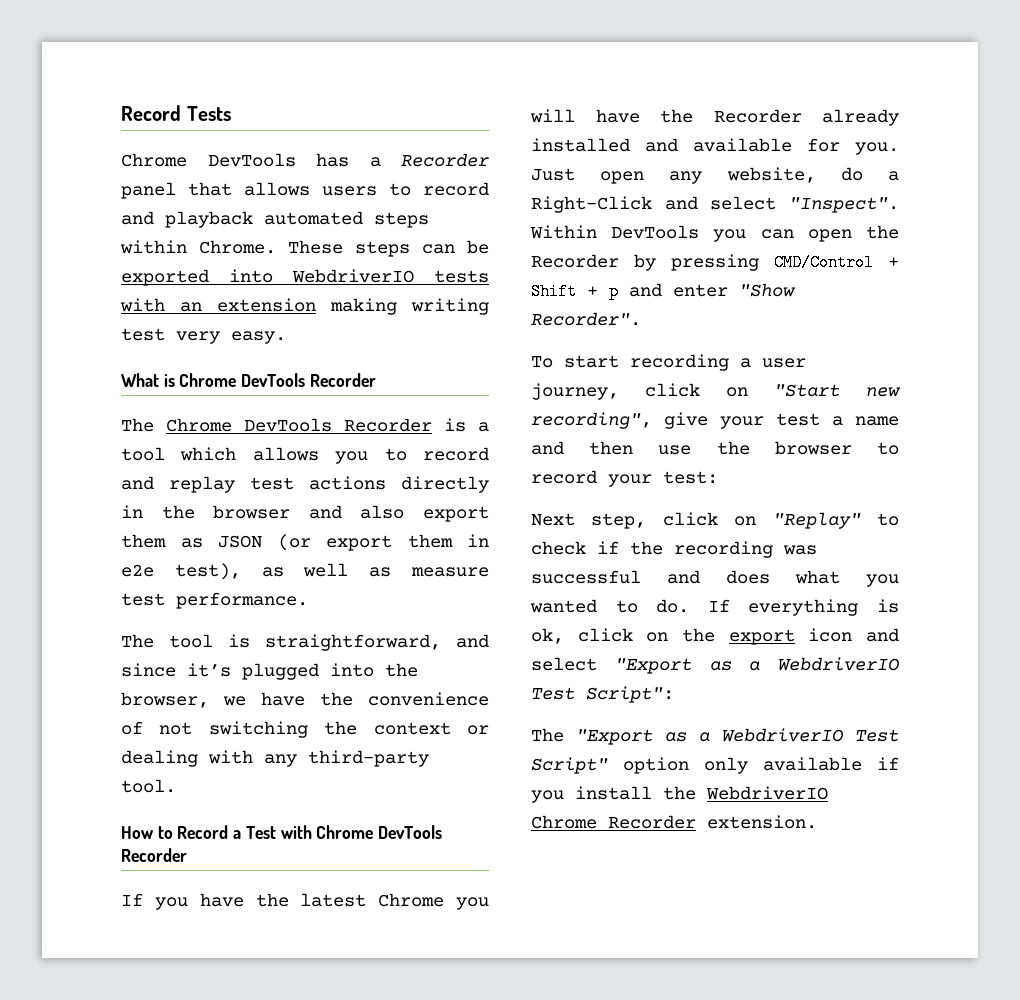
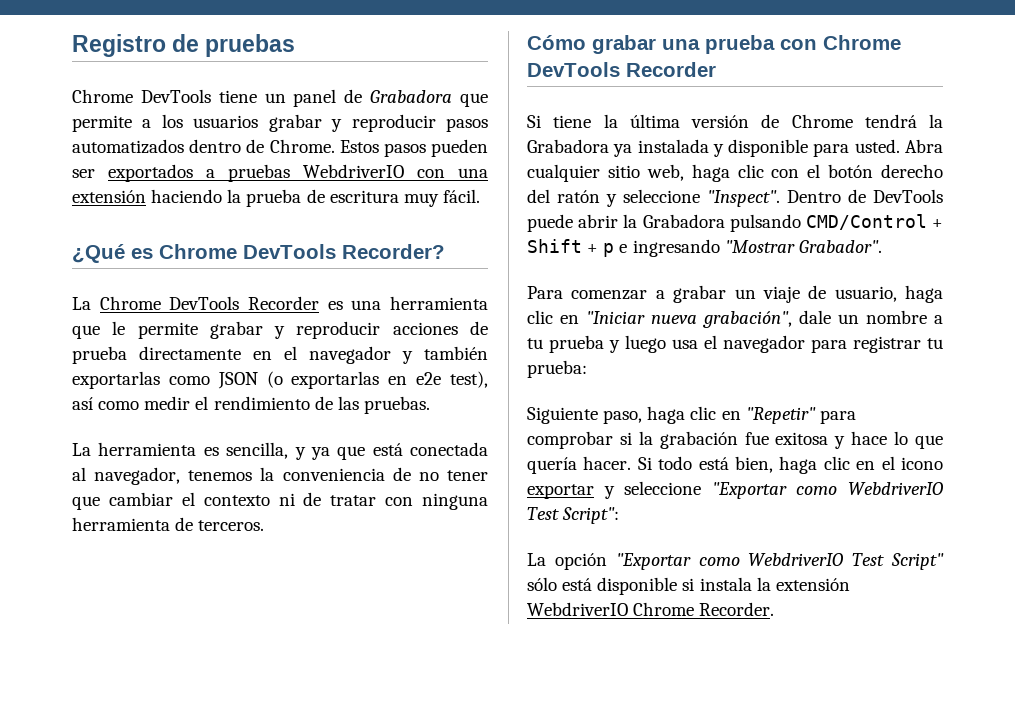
[121,105,231,121] [121,153,490,167] [121,182,489,199] [121,211,429,228] [120,240,489,257] [121,269,489,286] [120,298,489,315] [121,328,286,344] [121,373,376,387] [121,418,489,432] [121,447,489,464] [121,476,489,493] [121,505,489,522] [121,534,489,551] [121,563,490,580] [121,592,308,609] [121,634,489,651] [121,663,418,680] [121,692,489,708] [121,721,489,738] [121,750,429,767] [121,779,176,793] [121,825,443,839] [121,848,187,862] [121,893,489,910] [530,109,899,126] [531,138,899,155] [531,167,899,184] [531,196,899,213] [530,225,899,242] [531,254,759,271] Record Tests // Chrome DevTools has a Recorder panel that allows users to record and playback automated steps within Chrome. These steps can be exported into WebdriverIO tests with an extension making writing test very easy. // What is Chrome DevTools Recorder // The Chrome DevTools Recorder is a tool which allows you to record and replay test actions directly in the browser and also export them as JSON (or export them in e2e test), as well as measure test performance. // The tool is straightforward, and since it’s plugged into the browser, we have the convenience of not switching the context or dealing with any third-party tool. // How to Record a Test with Chrome DevTools Recorder // If you have the latest Chrome you will have the Recorder already installed and available for you. Just open any website, do a Right-Click and select "Inspect". Within DevTools you can open the Recorder by pressing -> [72,34,296,57] [72,89,488,107] [72,114,488,132] [72,139,489,157] [72,164,488,182] [72,189,480,207] [72,244,445,263] [72,296,489,310] [72,321,488,339] [72,346,488,364] [72,371,488,389] [72,396,430,414] [72,442,488,460] [72,467,489,485] [72,492,488,510] [72,517,265,531] [527,35,901,54] [527,62,716,77] [527,114,943,128] [527,139,943,157] [527,164,943,182] [527,189,943,207] [527,214,801,232] Registro de pruebas // Chrome DevTools tiene un panel de Grabadora que permite a los usuarios grabar y reproducir pasos automatizados dentro de Chrome. Estos pasos pueden ser exportados a pruebas WebdriverIO con una extensión haciendo la prueba de escritura muy fácil. // ¿Qué es Chrome DevTools Recorder? // La Chrome DevTools Recorder es una herramienta que le permite grabar y reproducir acciones de prueba directamente en el navegador y también exportarlas como JSON (o exportarlas en e2e test), así como medir el rendimiento de las pruebas. // La herramienta es sencilla, y ya que está conectada al navegador, tenemos la conveniencia de no tener que cambiar el contexto ni de tratar con ninguna herramienta de terceros. // Cómo grabar una prueba con Chrome DevTools Recorder // Si tiene la última versión de Chrome tendrá la Grabadora ya instalada y disponible para usted. Abra cualquier sitio web, haga clic con el botón derecho del ratón y seleccione "Inspect". Dentro de DevTools puede abrir la Grabadora pulsando
[629,283,796,297] [531,312,641,326] [531,354,806,371] [531,383,901,400] [531,412,899,429] [531,441,899,455] [531,470,718,487] [531,512,899,529] [531,541,817,558] [531,570,899,587] [530,599,899,616] [531,628,899,645] [531,657,899,674] [531,686,674,703] [531,728,899,745] [531,757,899,774] [531,786,828,803] [531,815,817,829] and enter "Show Recorder". // To start recording a user journey, click on "Start new recording", give your test a name and then use the browser to record your test: // Next step, click on "Replay" to check if the recording was successful and does what you wanted to do. If everything is ok, click on the export icon and select "Export as a WebdriverIO Test Script": // The "Export as a WebdriverIO Test Script" option only available if you install the WebdriverIO Chrome Recorder extension. -> [619,239,882,257] [527,285,943,303] [527,310,943,328] [527,335,943,353] [527,360,587,378] [527,406,856,424] [527,431,944,449] [527,456,943,474] [527,481,943,499] [527,507,620,524] [527,553,944,570] [527,577,850,595] [527,602,775,616] e ingresando "Mostrar Grabador". // Para comenzar a grabar un viaje de usuario, haga clic en "Iniciar nueva grabación", dale un nombre a tu prueba y luego usa el navegador para registrar tu prueba: // Siguiente paso, haga clic en "Repetir" para comprobar si la grabación fue exitosa y hace lo que quería hacer. Si todo está bien, haga clic en el icono exportar y seleccione "Exportar como WebdriverIO Test Script": // La opción "Exportar como WebdriverIO Test Script" sólo está disponible si instala la extensión WebdriverIO Chrome Recorder.

